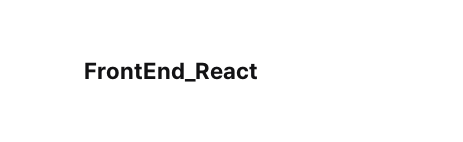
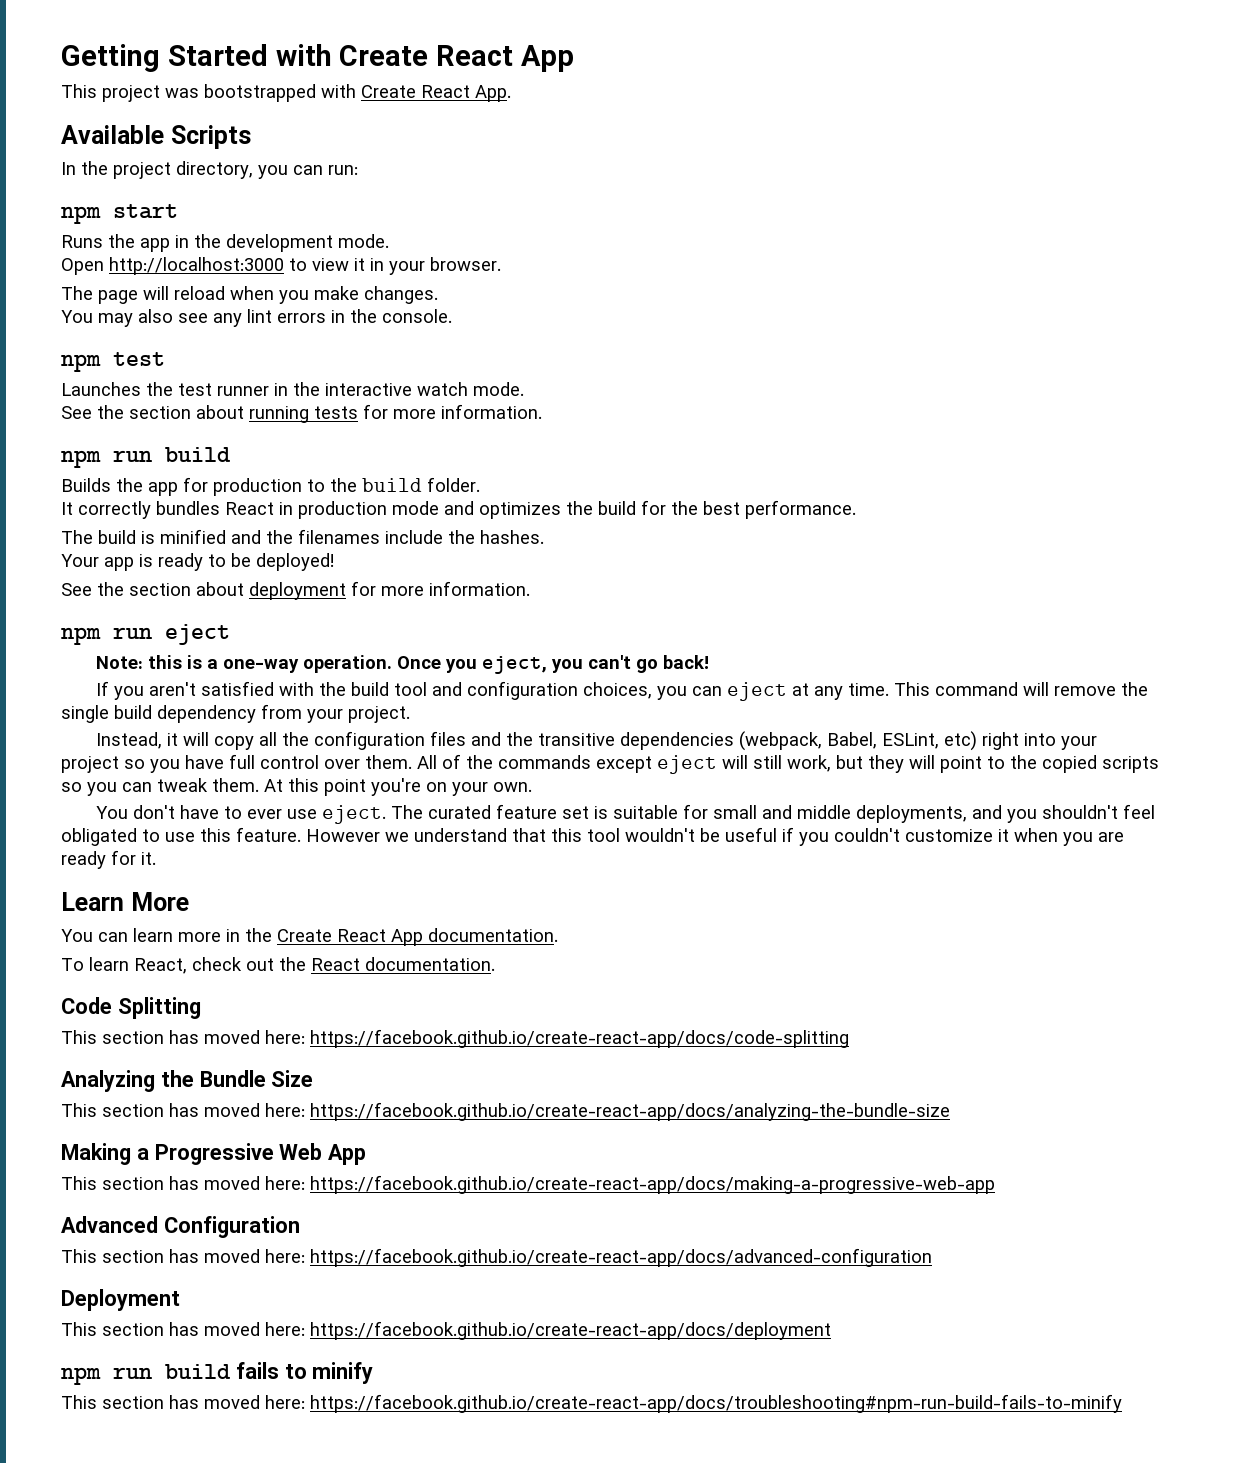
[84,62,258,82] FrontEnd_React -> [61,44,575,72] [61,84,511,102] [61,125,251,149] [61,161,358,179] [61,204,178,224] [61,234,389,252] [61,257,501,275] [61,286,438,304] [61,309,452,327] [61,352,165,372] [61,382,524,396] [61,404,542,423] [61,447,231,468] [61,477,480,496] [61,500,856,519] [61,529,544,544] [61,553,334,571] [61,581,530,600] [61,624,230,645] [95,655,709,674] [95,681,1148,701] [61,704,410,723] [95,731,1097,751] [61,754,1159,774] [61,778,532,796] [95,804,1155,824] [61,827,1124,846] [61,850,156,869] [61,892,189,911] [61,928,558,946] [61,957,495,974] [61,997,201,1019] [61,1029,849,1048] [61,1070,314,1092] [61,1102,950,1121] [61,1143,367,1165] [61,1175,995,1194] [61,1216,300,1238] [61,1248,932,1267] [61,1289,180,1311] [61,1321,831,1340] [61,1362,374,1385] [61,1394,1122,1413] Getting Started with Create React App // This project was bootstrapped with Create React App. // Available Scripts // In the project directory, you can run: // npm start // Runs the app in the development mode. // Open http://localhost:3000 to view it in your browser. // The page will reload when you make changes. // You may also see any lint errors in the console. // npm test // Launches the test runner in the interactive watch mode. // See the section about running tests for more information. // npm run build // Builds the app for production to the build folder. // It correctly bundles React in production mode and optimizes the build for the best performance. // The build is minified and the filenames include the hashes. // Your app is ready to be deployed! // See the section about deployment for more information. // npm run eject // Note: this is a one-way operation. Once you eject, you can't go back! // If you aren't satisfied with the build tool and configuration choices, you can eject at any time. This command will remove the single build dependency from your project. // Instead, it will copy all the configuration files and the transitive dependencies (webpack, Babel, ESLint, etc) right into your project so you have full control over them. All of the commands except eject will still work, but they will point to the copied scripts so you can tweak them. At this point you're on your own. // You don't have to ever use eject. The curated feature set is suitable for small and middle deployments, and you shouldn't feel obligated to use this feature. However we understand that this tool wouldn't be useful if you couldn't customize it when you are ready for it. // Learn More // You can learn more in the Create React App documentation. // To learn React, check out the React documentation. // Code Splitting // This section has moved here: https://facebook.github.io/create-react-app/docs/code-splitting // Analyzing the Bundle Size // This section has moved here: https://facebook.github.io/create-react-app/docs/analyzing-the-bundle-size // Making a Progressive Web App // This section has moved here: https://facebook.github.io/create-react-app/docs/making-a-progressive-web-app // Advanced Configuration // This section has moved here: https://facebook.github.io/create-react-app/docs/advanced-configuration // Deployment // This section has moved here: https://facebook.github.io/create-react-app/docs/deployment // npm run build fails to minify // This section has moved here: https://facebook.github.io/create-react-app/docs/troubleshooting#npm-run-build-fails-to-minify

